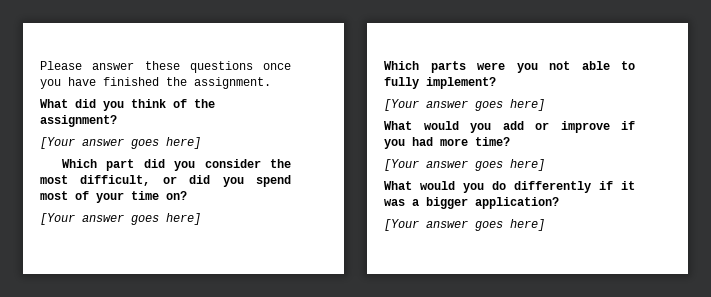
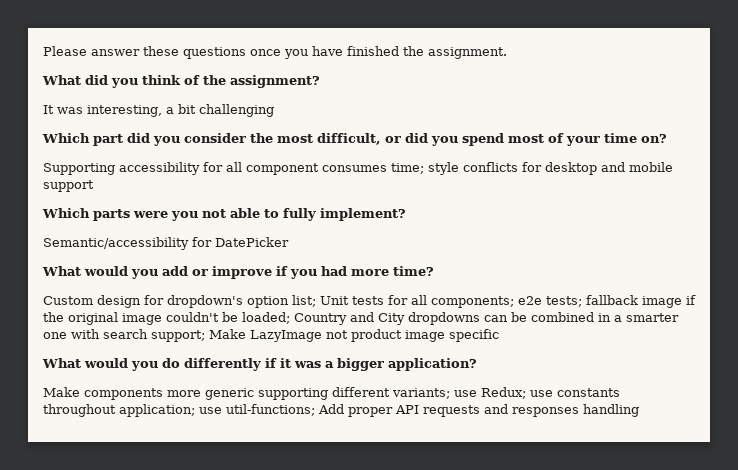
[40,137,201,149] [Your answer goes here] -> [43,104,274,117] It was interesting, a bit challenging
[40,213,201,225] [Your answer goes here] -> [43,162,673,175] [43,180,94,192] Supporting accessibility for all component consumes time; style conflicts for desktop and mobile support
[384,99,545,111] [Your answer goes here] -> [43,237,289,250] Semantic/accessibility for DatePicker
[384,159,545,171] [Your answer goes here] -> [43,295,696,308] [43,312,679,325] [43,329,499,342] Custom design for dropdown's option list; Unit tests for all components; e2e tests; fallback image if the original image couldn't be loaded; Country and City dropdowns can be combined in a smarter one with search support; Make LazyImage not product image specific
[384,219,545,231] [Your answer goes here] -> [43,387,620,400] [43,404,639,417] Make components more generic supporting different variants; use Redux; use constants throughout application; use util-functions; Add proper API requests and responses handling

